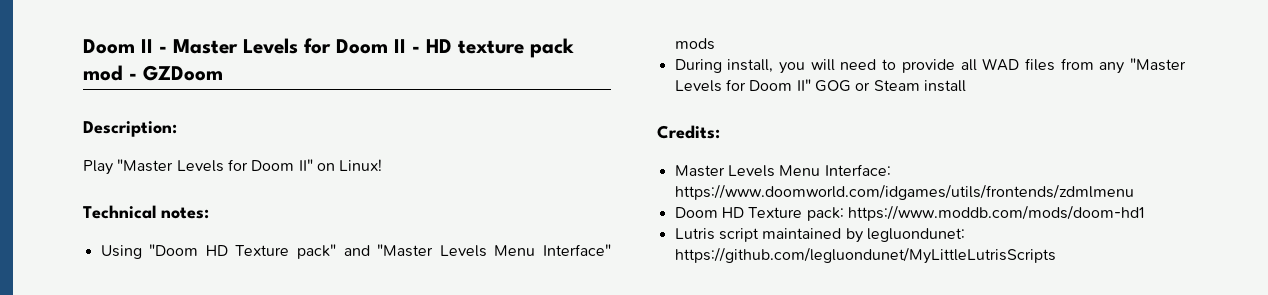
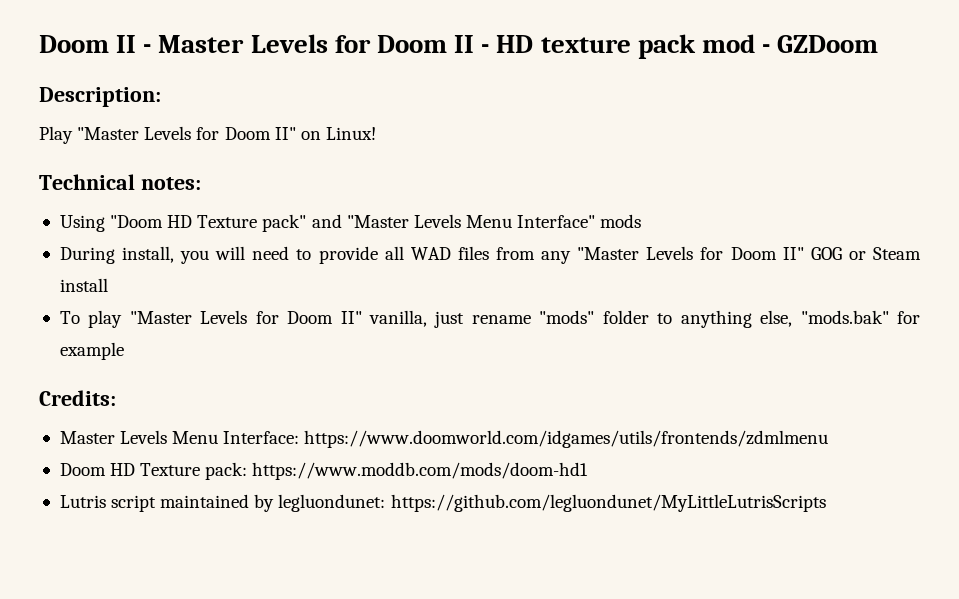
(966, 86) none -> [59,310,921,328] [59,342,124,360] // To play "Master Levels for Doom II" vanilla, just rename "mods" folder to anything else, "mods.bak" for example

